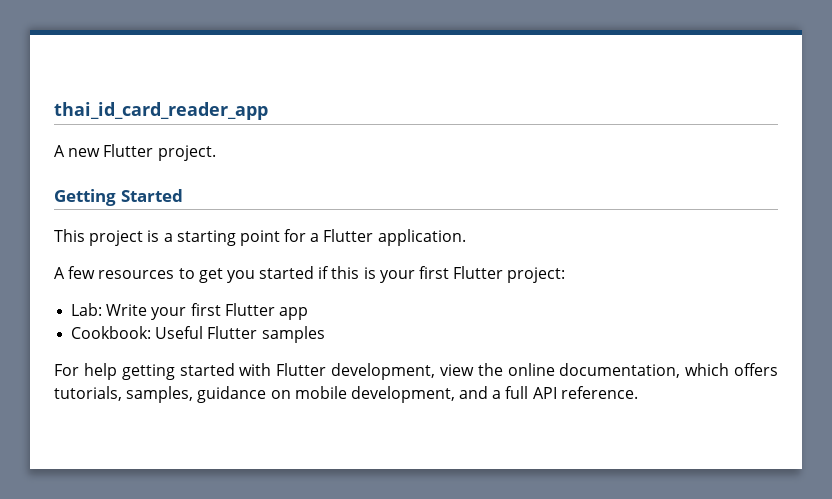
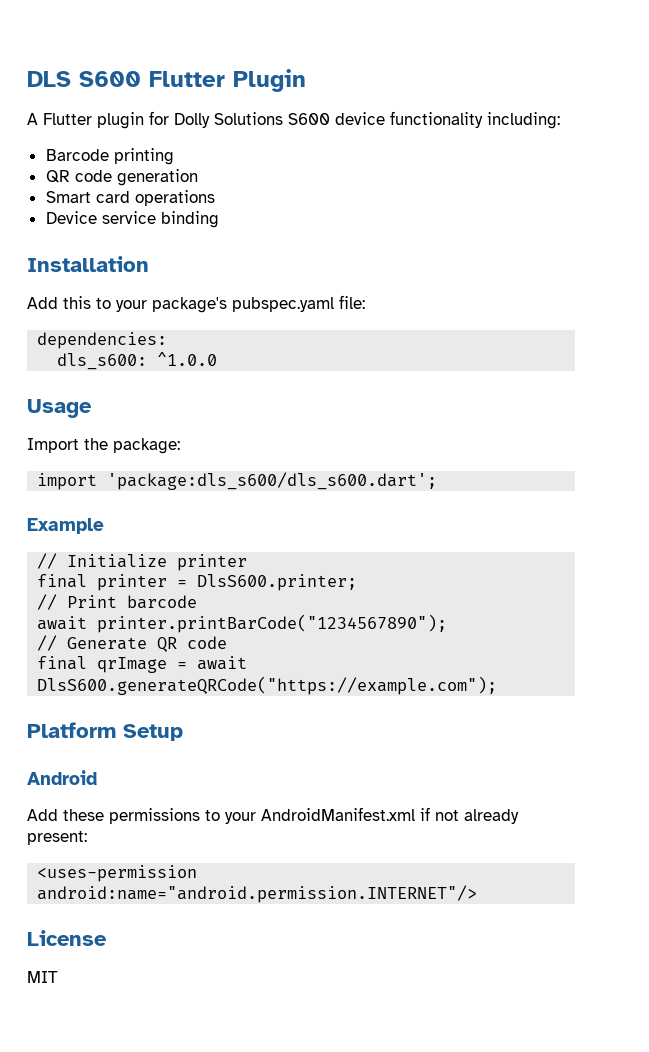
[54,102,268,120] [54,144,216,161] [54,189,183,206] [54,229,466,246] [54,266,566,283] [71,303,308,320] [71,326,325,343] [54,363,778,380] [54,386,638,403] thai_id_card_reader_app // A new Flutter project. // Getting Started // This project is a starting point for a Flutter application. // A few resources to get you started if this is your first Flutter project: // Lab: Write your first Flutter app // Cookbook: Useful Flutter samples // For help getting started with Flutter development, view the online documentation, which offers tutorials, samples, guidance on mobile development, and a full API reference. -> [27,69,306,92] [27,111,560,129] [45,148,174,165] [45,169,198,186] [45,190,215,206] [45,211,219,228] [27,256,149,272] [27,295,365,313] [37,332,168,349] [57,352,218,370] [27,399,92,418] [27,438,180,454] [37,472,438,490] [27,518,104,534] [37,553,248,571] [37,574,358,591] [37,594,198,610] [37,614,448,633] [37,635,228,652] [37,656,248,673] [37,676,498,695] [27,722,183,741] [27,770,97,785] [27,807,519,824] [27,831,87,845] [37,865,198,882] [37,885,478,903] [27,930,107,946] [27,971,58,983] DLS S600 Flutter Plugin // A Flutter plugin for Dolly Solutions S600 device functionality including: // Barcode printing // QR code generation // Smart card operations // Device service binding // Installation // Add this to your package's pubspec.yaml file: // dependencies: // dls_s600: ^1.0.0 // Usage // Import the package: // import 'package:dls_s600/dls_s600.dart'; // Example // // Initialize printer // final printer = DlsS600.printer; // // Print barcode // await printer.printBarCode("1234567890"); // // Generate QR code // final qrImage = await DlsS600.generateQRCode("https://example.com"); // Platform Setup // Android // Add these permissions to your AndroidManifest.xml if not already present: // <uses-permission android:name="android.permission.INTERNET"/> // License // MIT

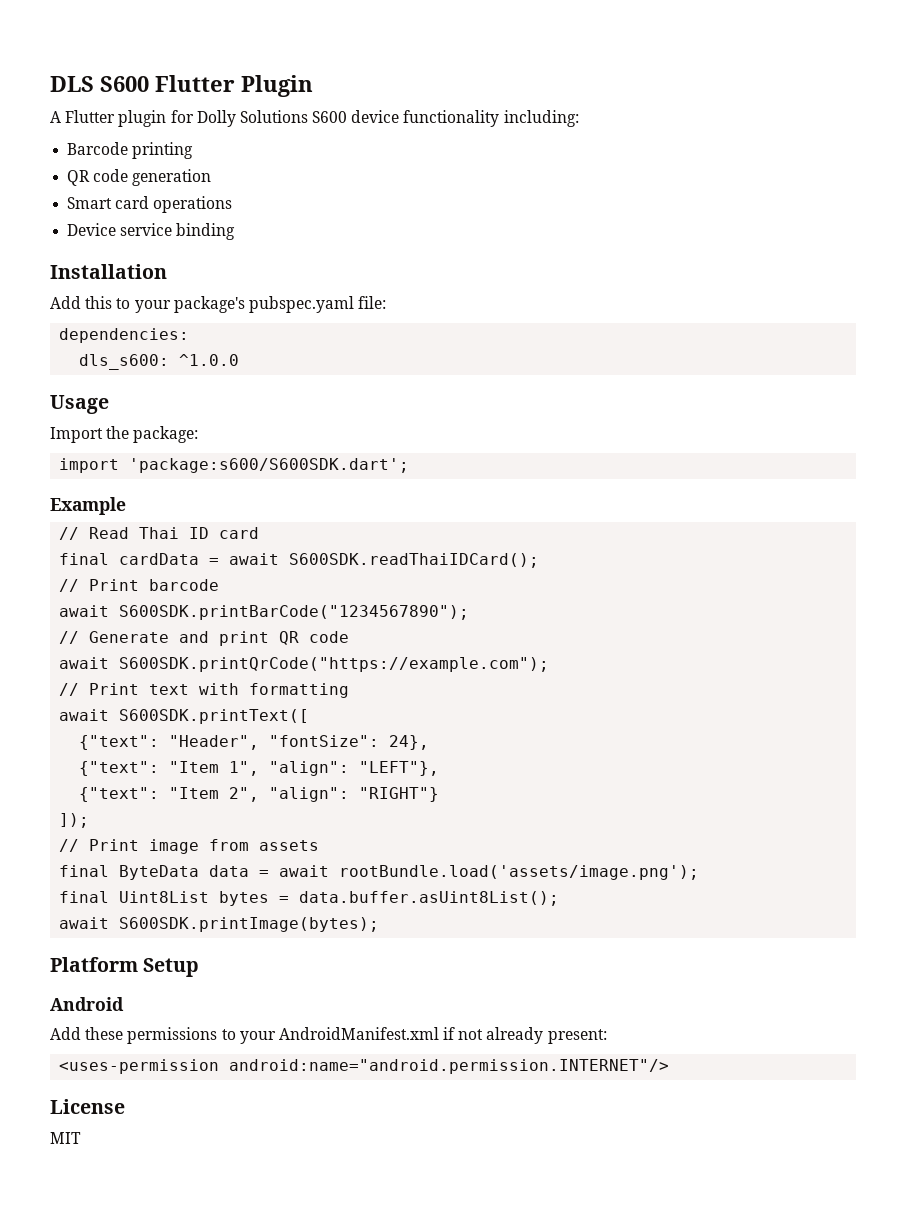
[107,472,438,490] 'package:dls_s600/dls_s600.dart'; -> [129,458,410,473] 'package:s600/S600SDK.dart';
[67,554,248,571] [37,574,358,591] Initialize printer // final printer = DlsS600.printer; -> [89,527,260,539] [59,553,540,568] Read Thai ID card // final cardData = await S600SDK.readThaiIDCard();
[97,614,448,633] printer.printBarCode("1234567890"); -> [119,605,470,620] S600SDK.printBarCode("1234567890");
(148, 643) none -> [179,631,270,646] and print
[37,656,248,673] [37,676,498,695] final qrImage = await DlsS600.generateQRCode("https://example.com"); -> [59,657,550,672] [59,683,350,698] [59,709,310,724] [79,735,430,750] [79,761,440,776] [79,787,440,802] [59,813,90,828] [59,839,320,854] [59,865,700,880] [59,891,560,906] [59,917,380,932] await S600SDK.printQrCode("https://example.com"); // // Print text with formatting // await S600SDK.printText([ // {"text": "Header", "fontSize": 24}, // {"text": "Item 1", "align": "LEFT"}, // {"text": "Item 2", "align": "RIGHT"} // ]); // // Print image from assets // final ByteData data = await rootBundle.load('assets/image.png'); // final Uint8List bytes = data.buffer.asUint8List(); // await S600SDK.printImage(bytes);

